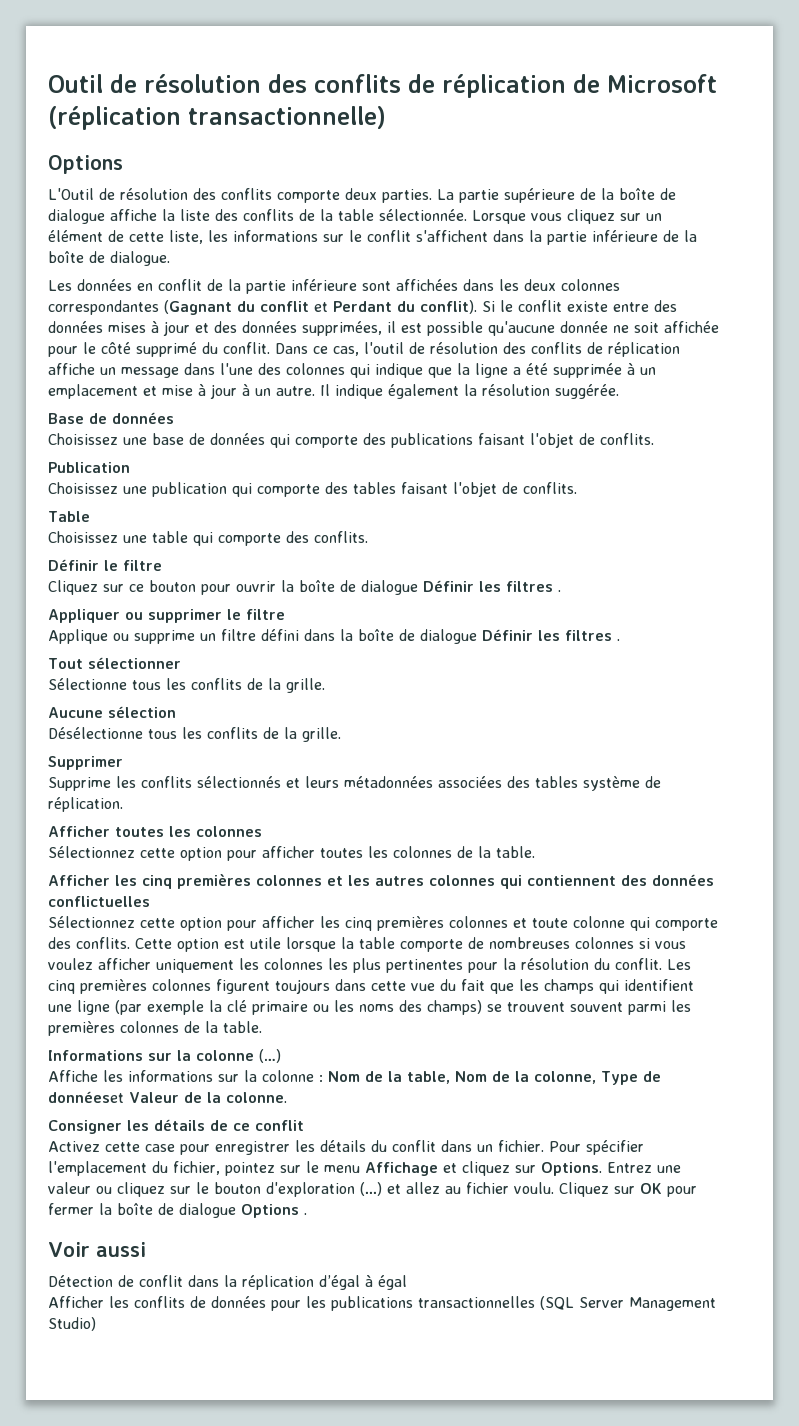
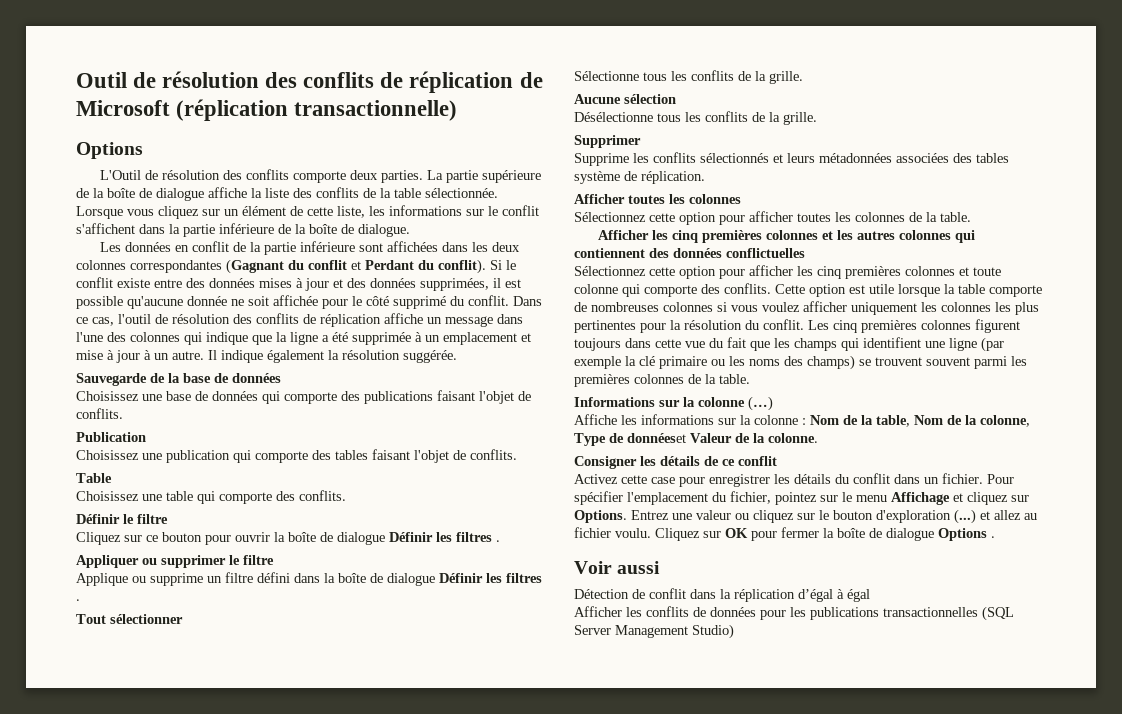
[48,413,84,424] Base -> [76,373,211,386] Sauvegarde de la base

